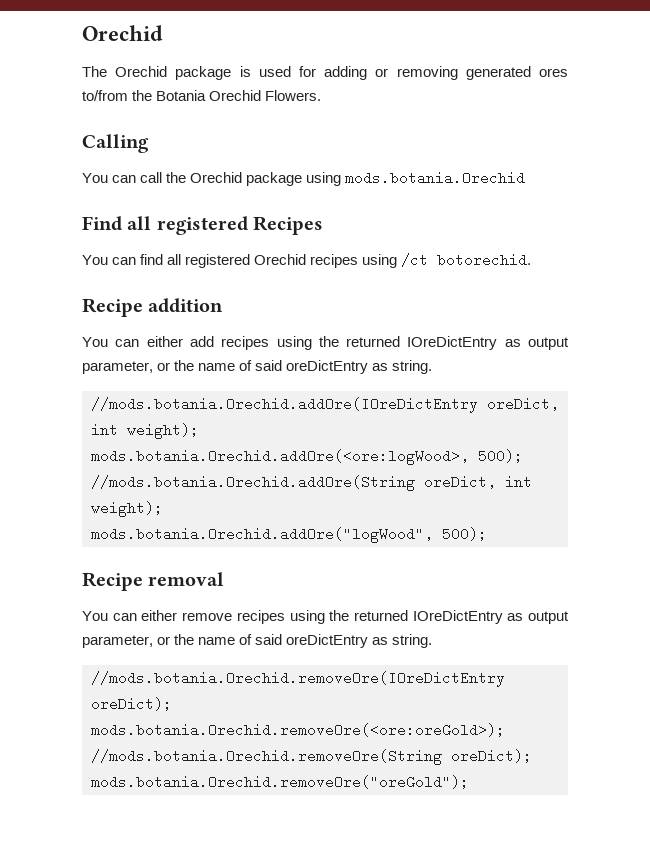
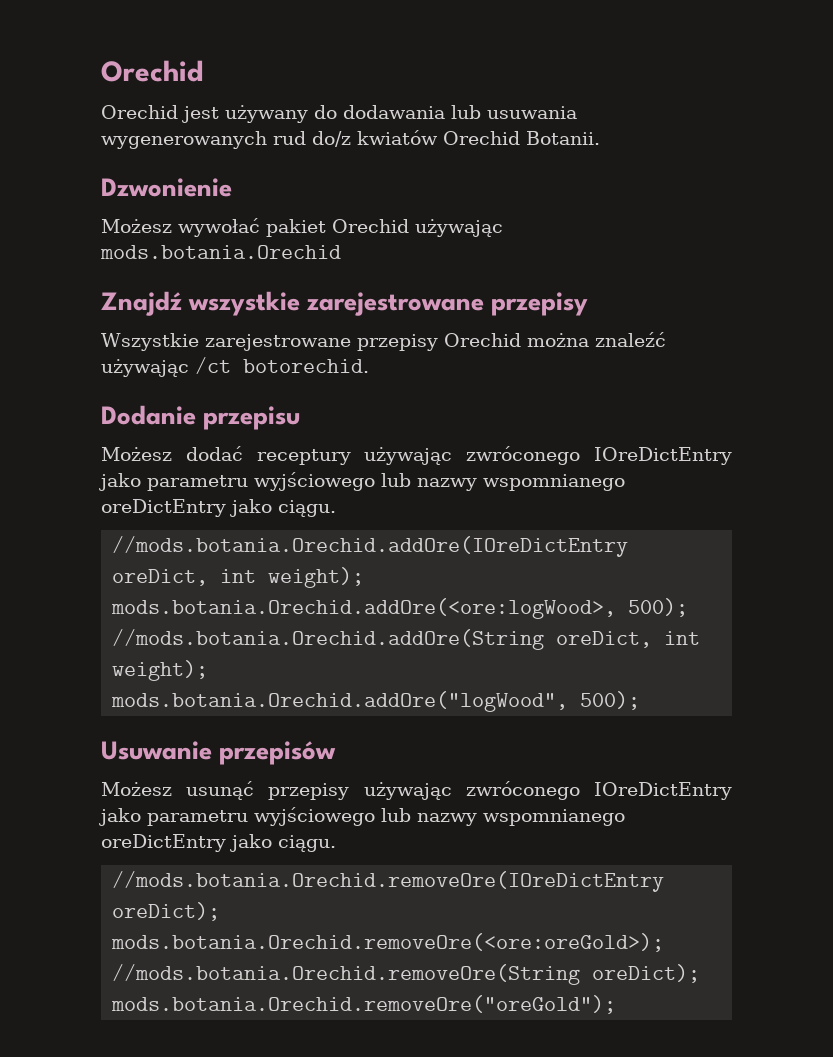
[82,66,568,80] [82,90,322,101] [82,134,149,153] [82,171,526,186] [82,216,324,235] [82,253,532,268] [82,298,224,317] [82,336,569,350] [82,360,433,374] The Orechid package is used for adding or removing generated ores to/from the Botania Orechid Flowers. // Calling // You can call the Orechid package using mods.botania.Orechid // Find all registered Recipes // You can find all registered Orechid recipes using /ct botorechid. // Recipe addition // You can either add recipes using the returned IOreDictEntry as output parameter, or the name of said oreDictEntry as string. -> [101,105,577,123] [101,130,600,149] [101,178,232,197] [101,218,503,237] [100,245,341,259] [101,291,589,316] [101,332,666,351] [101,357,369,377] [101,405,301,430] [101,446,732,465] [99,472,625,491] [101,499,336,517] Orechid jest używany do dodawania lub usuwania wygenerowanych rud do/z kwiatów Orechid Botanii. // Dzwonienie // Możesz wywołać pakiet Orechid używając mods.botania.Orechid // Znajdź wszystkie zarejestrowane przepisy // Wszystkie zarejestrowane przepisy Orechid można znaleźć używając /ct botorechid. // Dodanie przepisu // Możesz dodać receptury używając zwróconego IOreDictEntry jako parametru wyjściowego lub nazwy wspomnianego oreDictEntry jako ciągu.
[82,572,225,591] [82,610,569,624] [82,634,433,648] Recipe removal // You can either remove recipes using the returned IOreDictEntry as output parameter, or the name of said oreDictEntry as string. -> [101,741,337,765] [101,781,732,800] [99,807,625,826] [101,834,336,852] Usuwanie przepisów // Możesz usunąć przepisy używając zwróconego IOreDictEntry jako parametru wyjściowego lub nazwy wspomnianego oreDictEntry jako ciągu.

